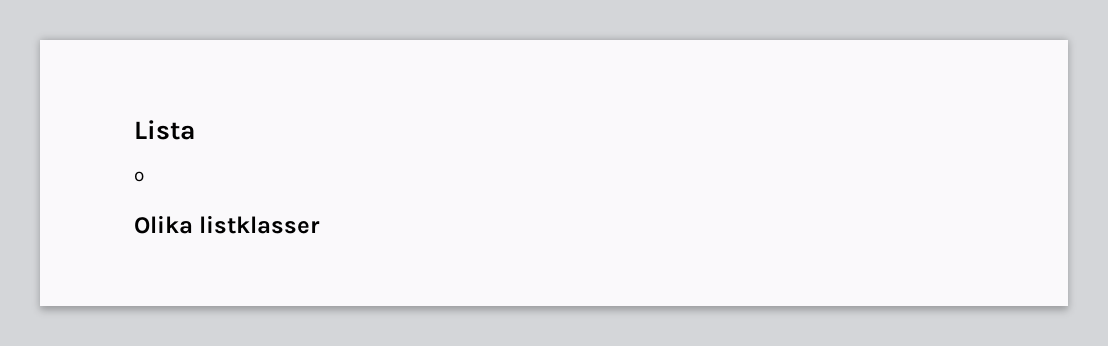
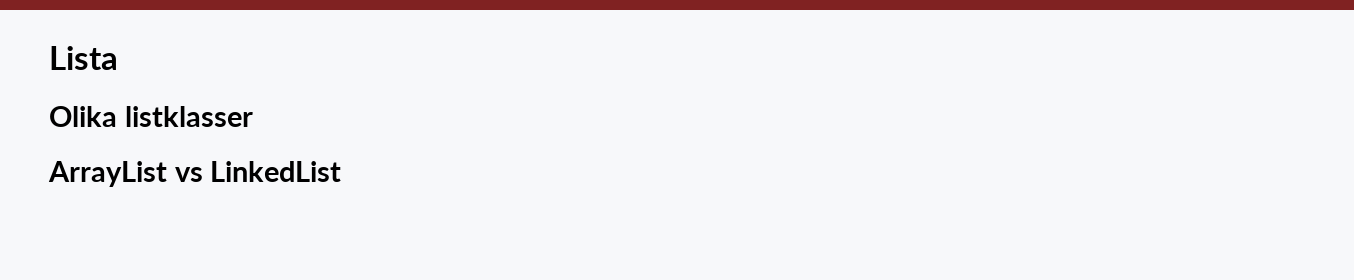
[134,171,144,182] // o -> (118, 58) none
(321, 224) none -> [48,161,342,187] // ArrayList vs LinkedList

